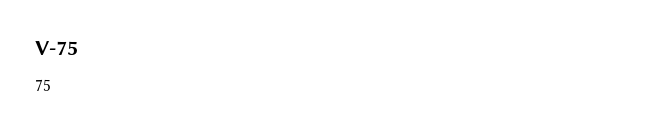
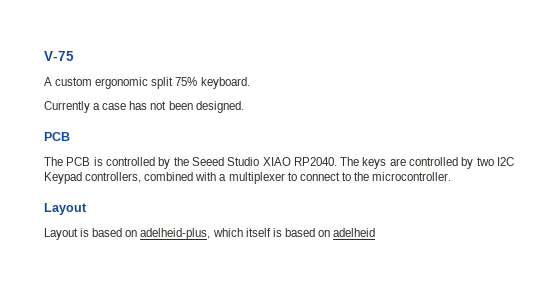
[35,79,51,91] 75 -> [44,77,250,89] [44,101,244,113] [44,132,70,141] [44,157,514,169] [44,172,452,184] [44,203,87,215] [44,228,376,240] A custom ergonomic split 75% keyboard. // Currently a case has not been designed. // PCB // The PCB is controlled by the Seeed Studio XIAO RP2040. The keys are controlled by two I2C Keypad controllers, combined with a multiplexer to connect to the microcontroller. // Layout // Layout is based on adelheid-plus, which itself is based on adelheid

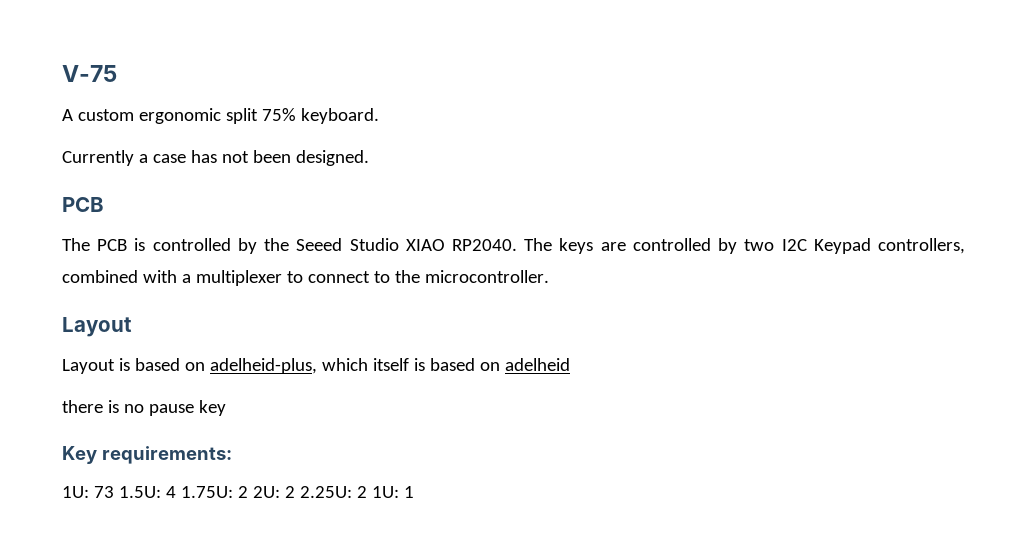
(376, 232) none -> [62,400,226,416] [62,446,232,464] [62,486,414,498] // there is no pause key // Key requirements: // 1U: 73 1.5U: 4 1.75U: 2 2U: 2 2.25U: 2 1U: 1

